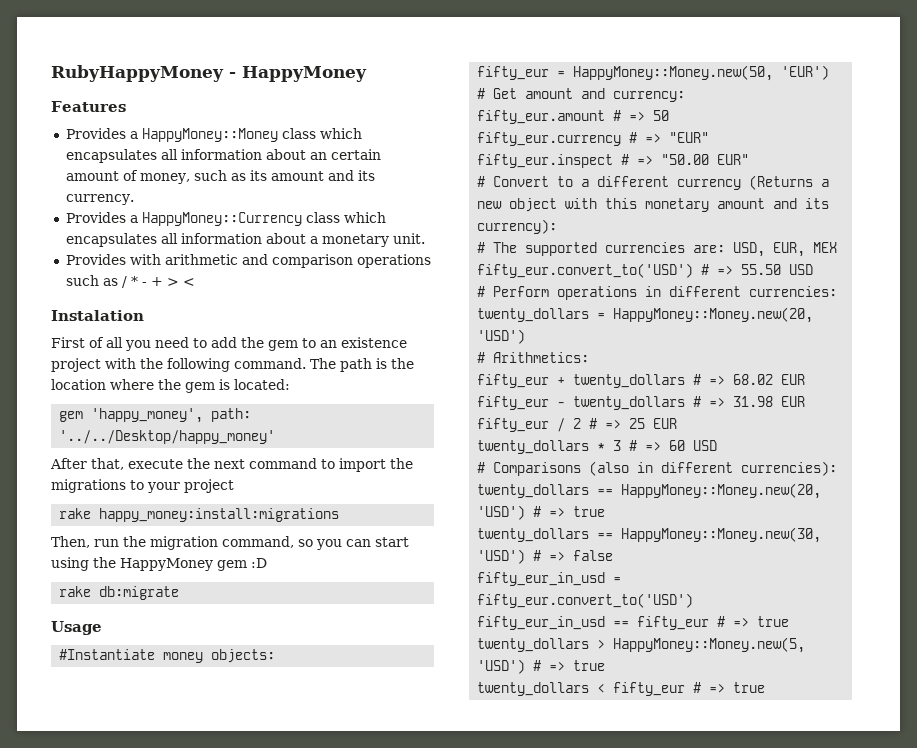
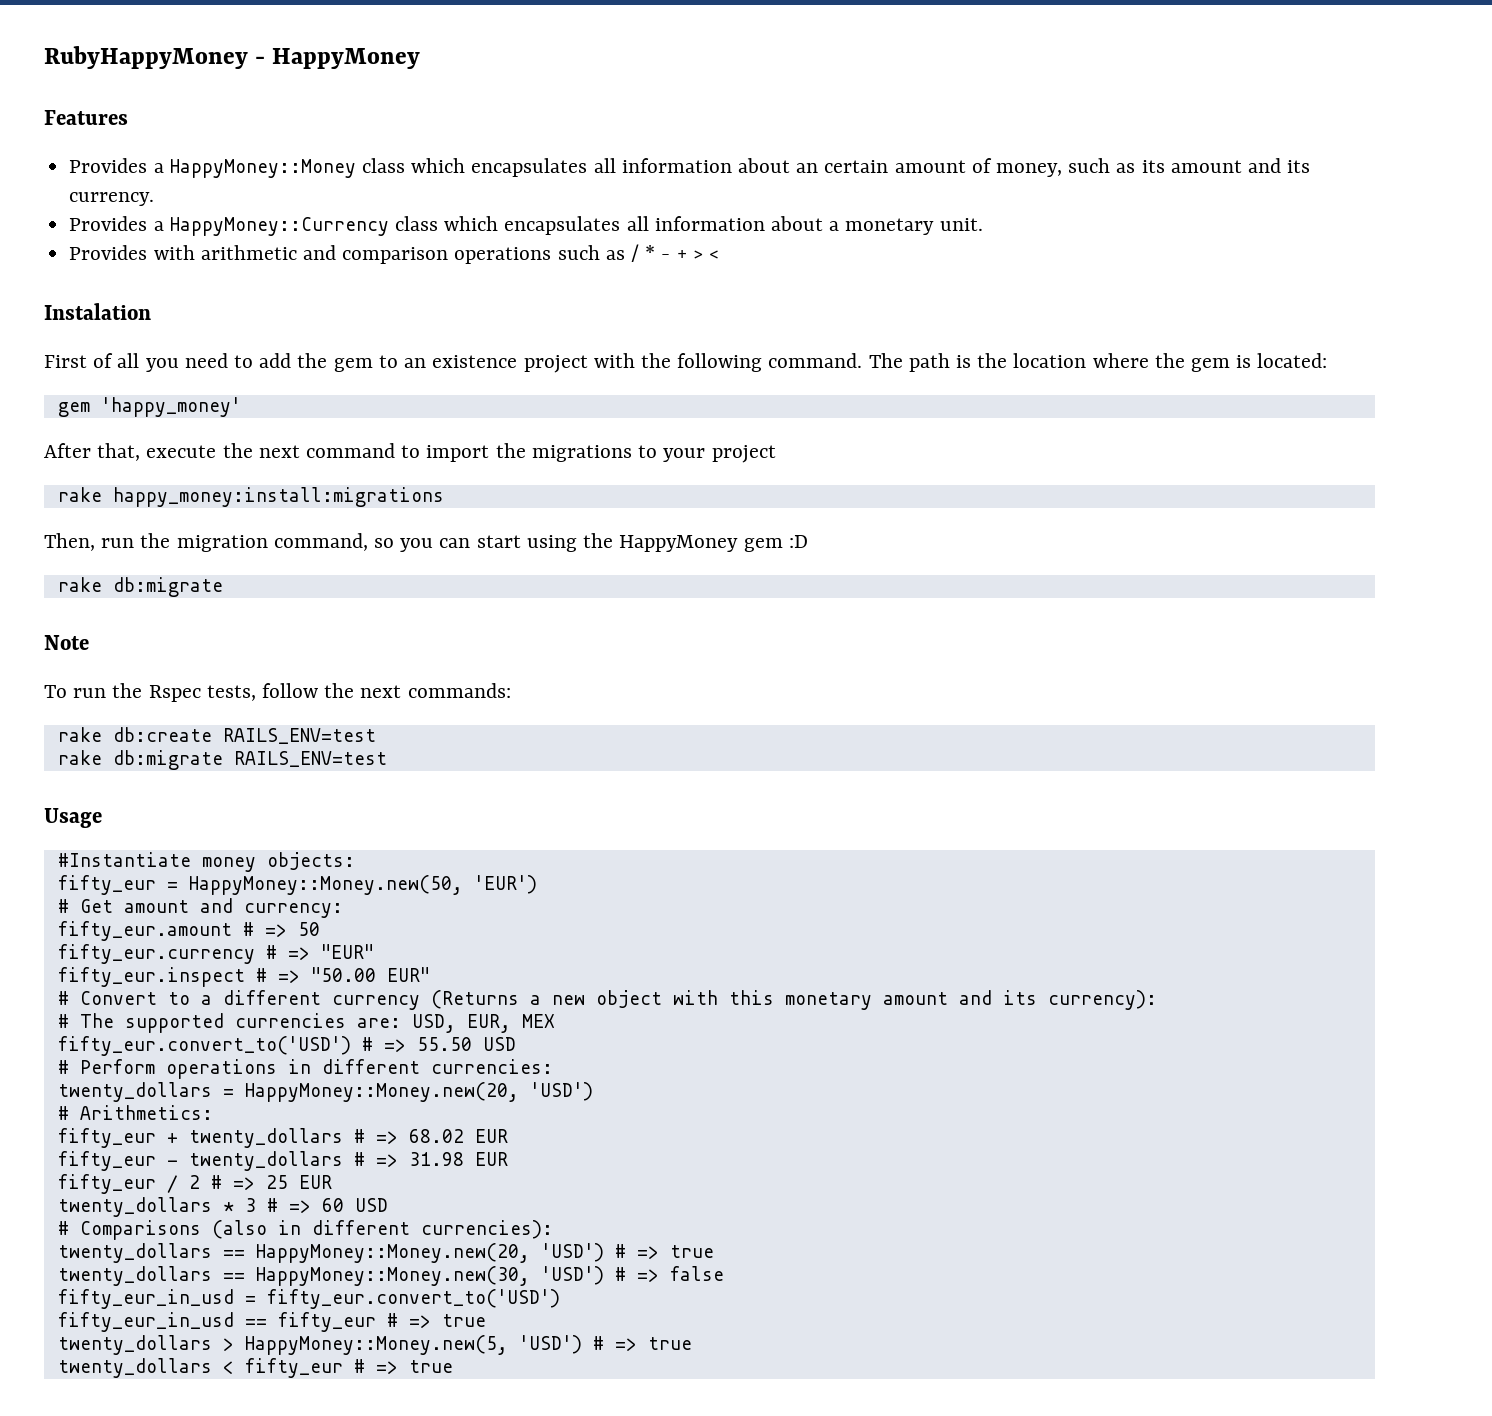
[91,408,252,423] [59,430,276,444] 'happy_money', path: '../../Desktop/happy_money' -> [100,397,241,417] 'happy_money'
(180, 593) none -> [44,635,89,650] [44,683,511,702] [57,727,376,744] [57,750,387,770] // Note // To run the Rspec tests, follow the next commands: // rake db:create RAILS_ENV=test // rake db:migrate RAILS_ENV=test

